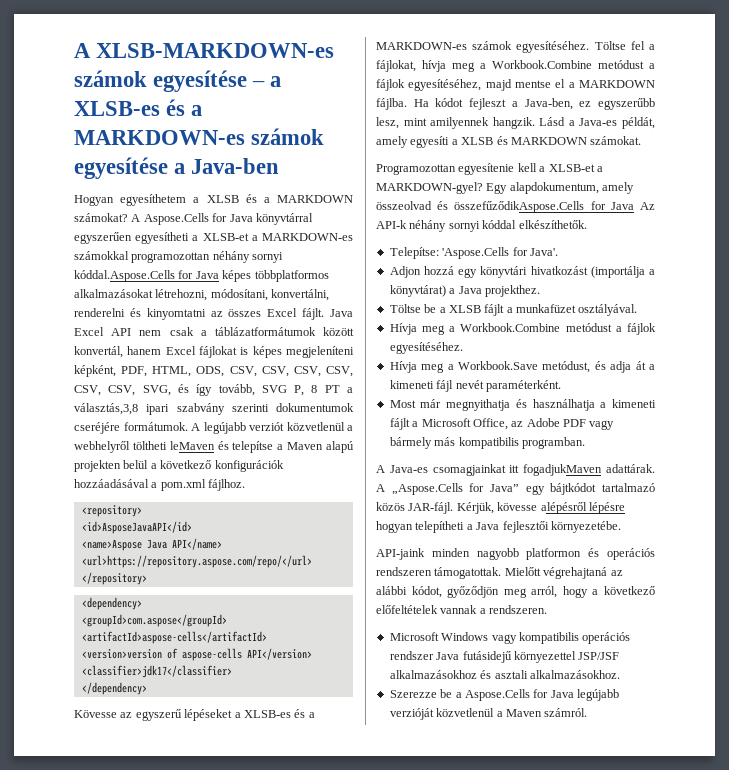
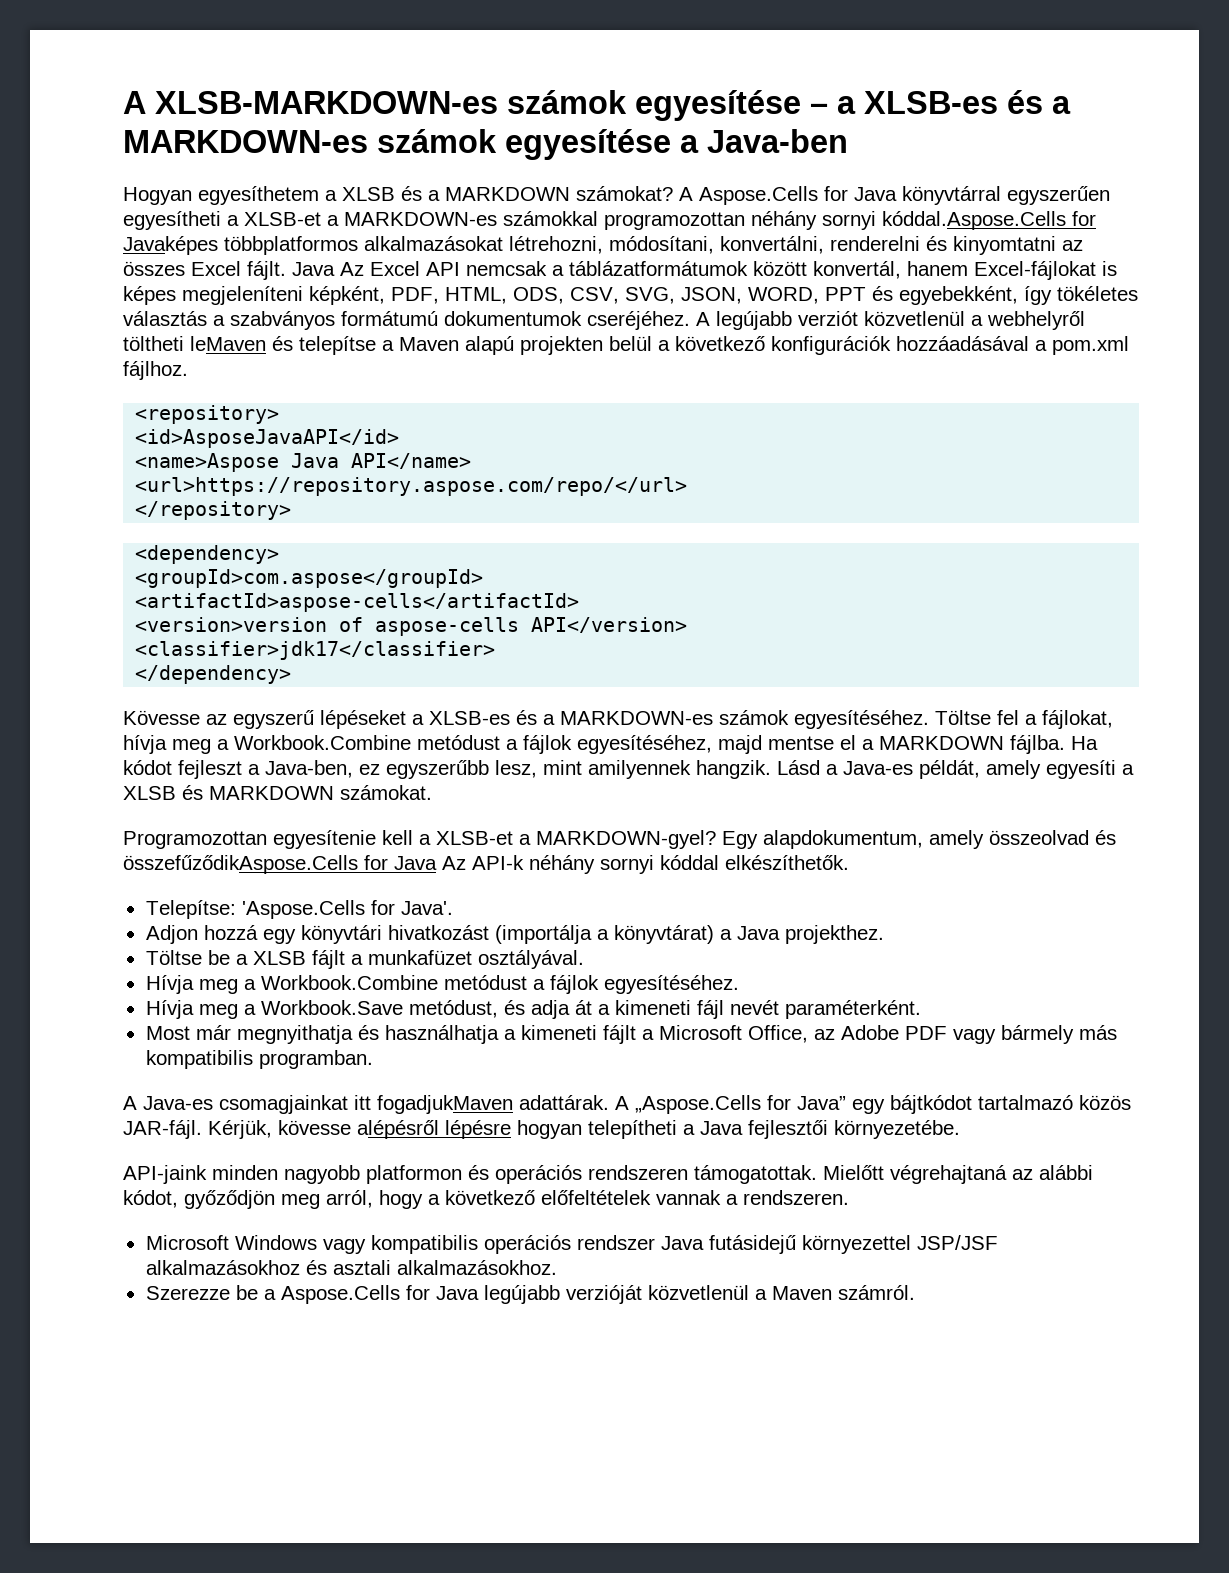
[195,270,252,282] Java képes -> [123,236,218,255] Javaképes
(353, 313) none -> [340,262,364,276] Az
[139,327,194,336] nem csak -> [466,261,547,276] nemcsak
[165,346,237,358] Excel fájlokat -> [974,261,1096,280] Excel-fájlokat
[261,366,353,377] [74,384,354,396] [74,403,354,415] [74,422,188,434] CSV, CSV, CSV, CSV, CSV, SVG, és így tovább, SVG P, 8 PT a választás,3,8 ipari szabvány szerinti dokumentumok cseréjére formátumok. -> [625,286,1138,305] [123,311,690,330] SVG, JSON, WORD, PPT és egyebekként, így tökéletes választás a szabványos formátumú dokumentumok cseréjéhez.

